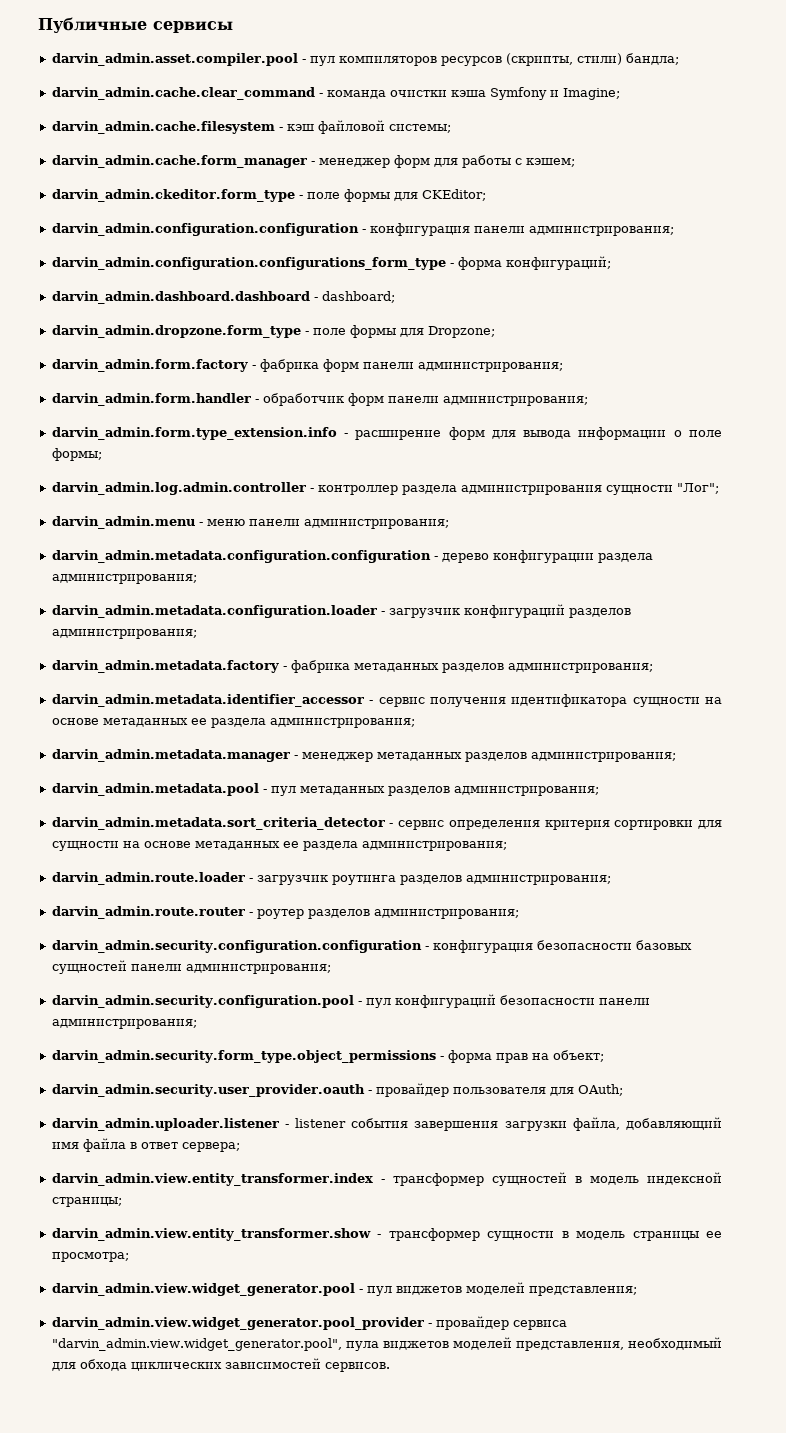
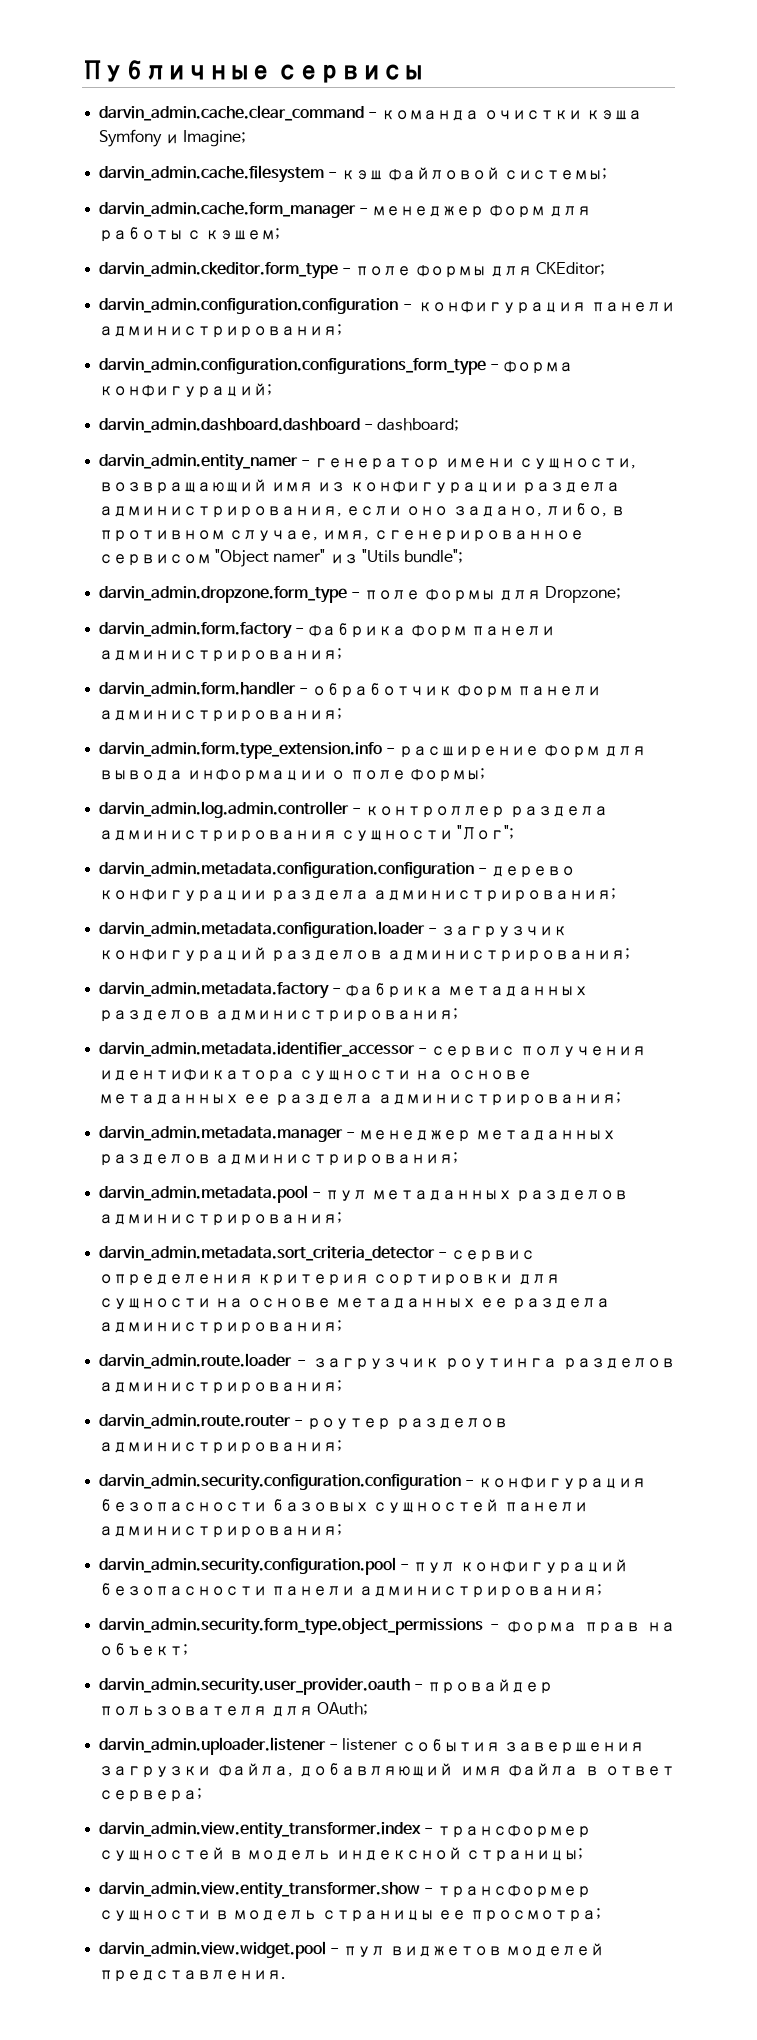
[51,53,679,66] // darvin_admin.asset.compiler.pool - пул компиляторов ресурсов (скрипты, стили) бандла; -> (425, 73) none
(395, 297) none -> [99,454,636,471] [99,479,620,494] [99,503,625,518] [99,530,584,542] [99,549,463,567] // darvin_admin.entity_namer - генератор имени сущности, возвращающий имя из конфигурации раздела администрирования, если оно задано, либо, в противном случае, имя, сгенерированное сервисом "Object namer" из "Utils bundle";
[51,516,449,529] // darvin_admin.menu - меню панели администрирования; -> (515, 832) none
[51,1283,355,1296] darvin_admin.view.widget_generator.pool -> [99,1941,327,1959] darvin_admin.view.widget.pool
[528,1286,637,1296] [51,1316,567,1330] [51,1337,722,1351] [51,1358,390,1372] представления; // darvin_admin.view.widget_generator.pool_provider - провайдер сервиса "darvin_admin.view.widget_generator.pool", пула виджетов моделей представления, необходимый для обхода циклических зависимостей сервисов. -> [99,1970,287,1982] представления.

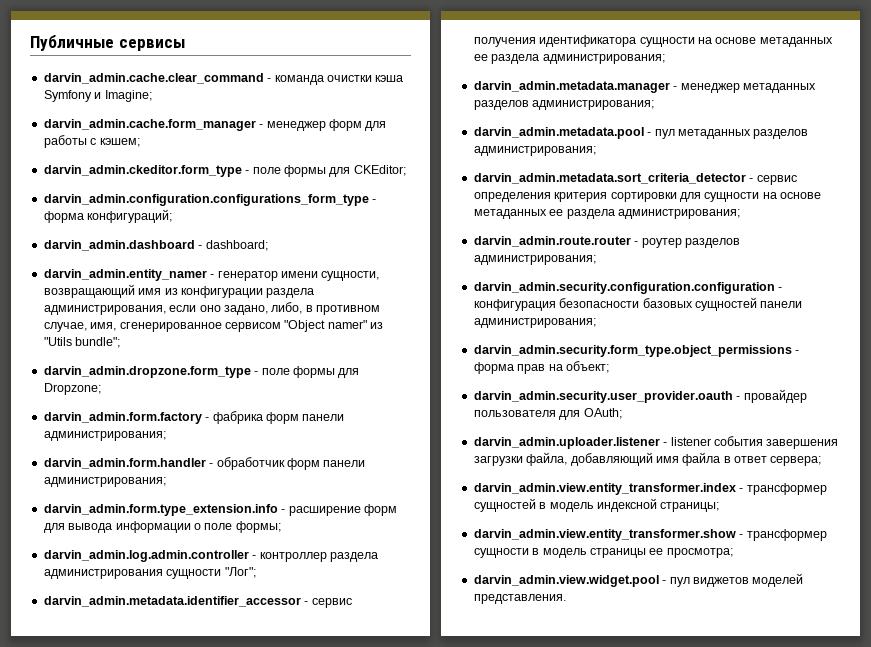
[99,165,607,183] // darvin_admin.cache.filesystem - кэш файловой системы; -> (152, 96) none
[99,298,676,314] [99,324,343,338] // darvin_admin.configuration.configuration - конфигурация панели администрирования; -> (406, 170) none
[99,418,361,433] darvin_admin.dashboard.dashboard -> [43,240,195,251] darvin_admin.dashboard
[99,862,576,878] [99,888,617,902] [99,921,568,938] [99,947,631,962] [99,982,588,999] [99,1008,459,1022] // darvin_admin.metadata.configuration.configuration - дерево конфигурации раздела администрирования; // darvin_admin.metadata.configuration.loader - загрузчик конфигураций разделов администрирования; // darvin_admin.metadata.factory - фабрика метаданных разделов администрирования; -> (256, 572) none
[99,1353,675,1370] [99,1380,343,1394] // darvin_admin.route.loader - загрузчик роутинга разделов администрирования; -> (740, 214) none
[99,1557,628,1575] [99,1583,603,1598] // darvin_admin.security.configuration.pool - пул конфигураций безопасности панели администрирования; -> (596, 323) none

